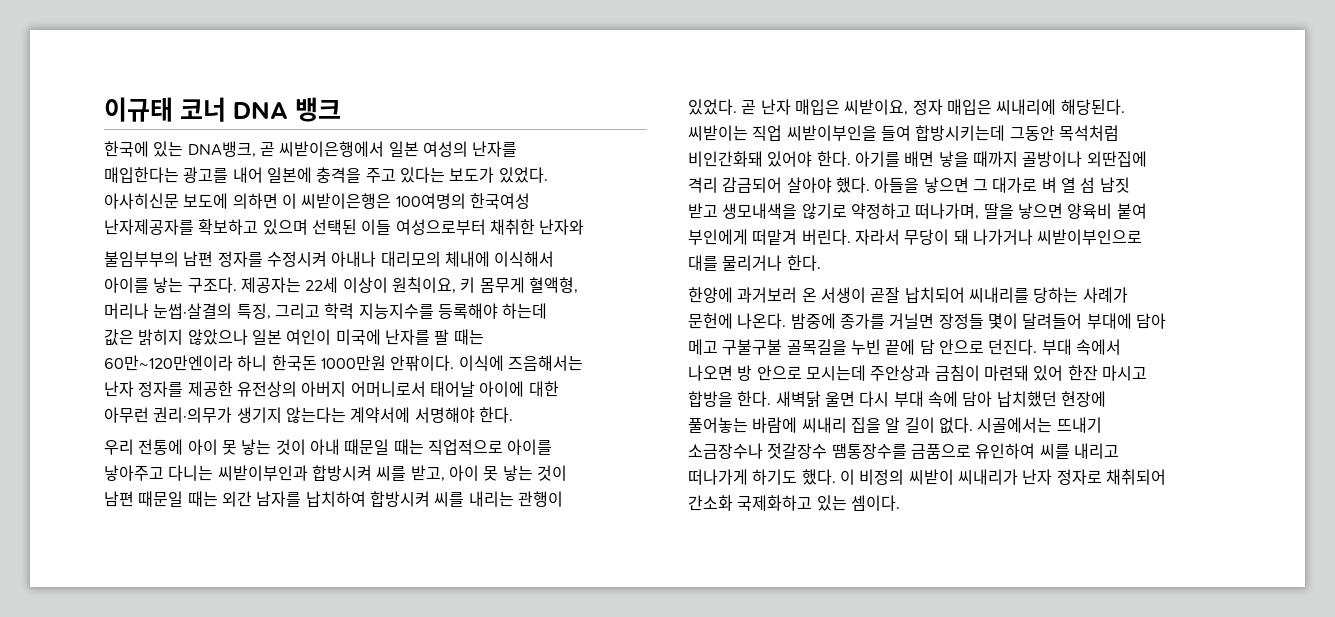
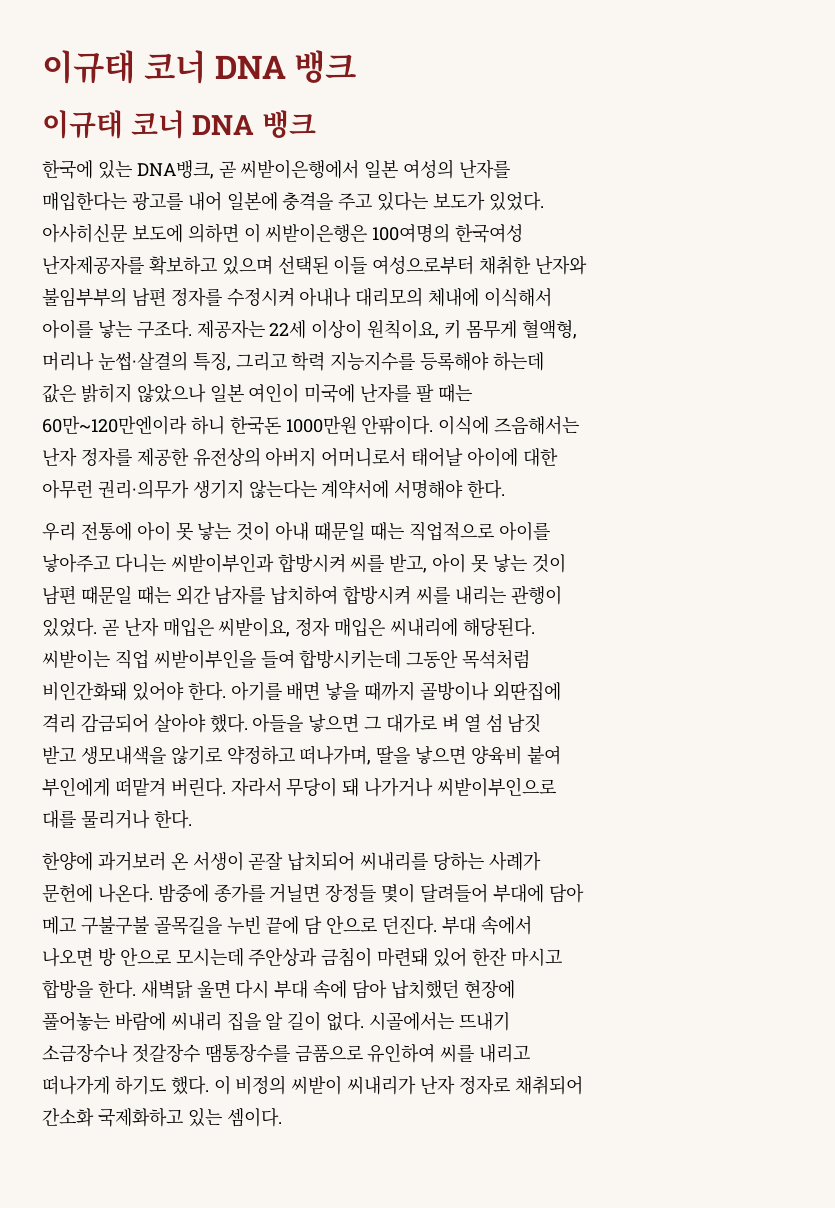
[104,97,341,122] 이규태 코너 DNA 뱅크 -> [42,50,357,84] [42,110,316,139] 이규태 코너 DNA 뱅크 // 이규태 코너 DNA 뱅크

